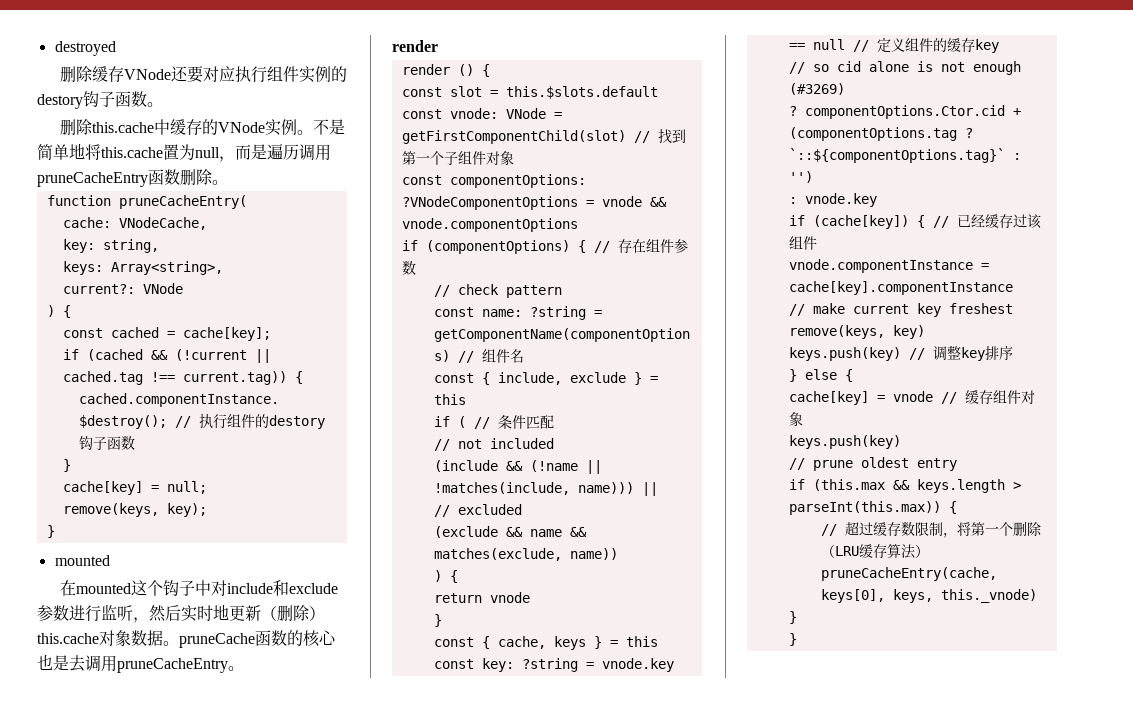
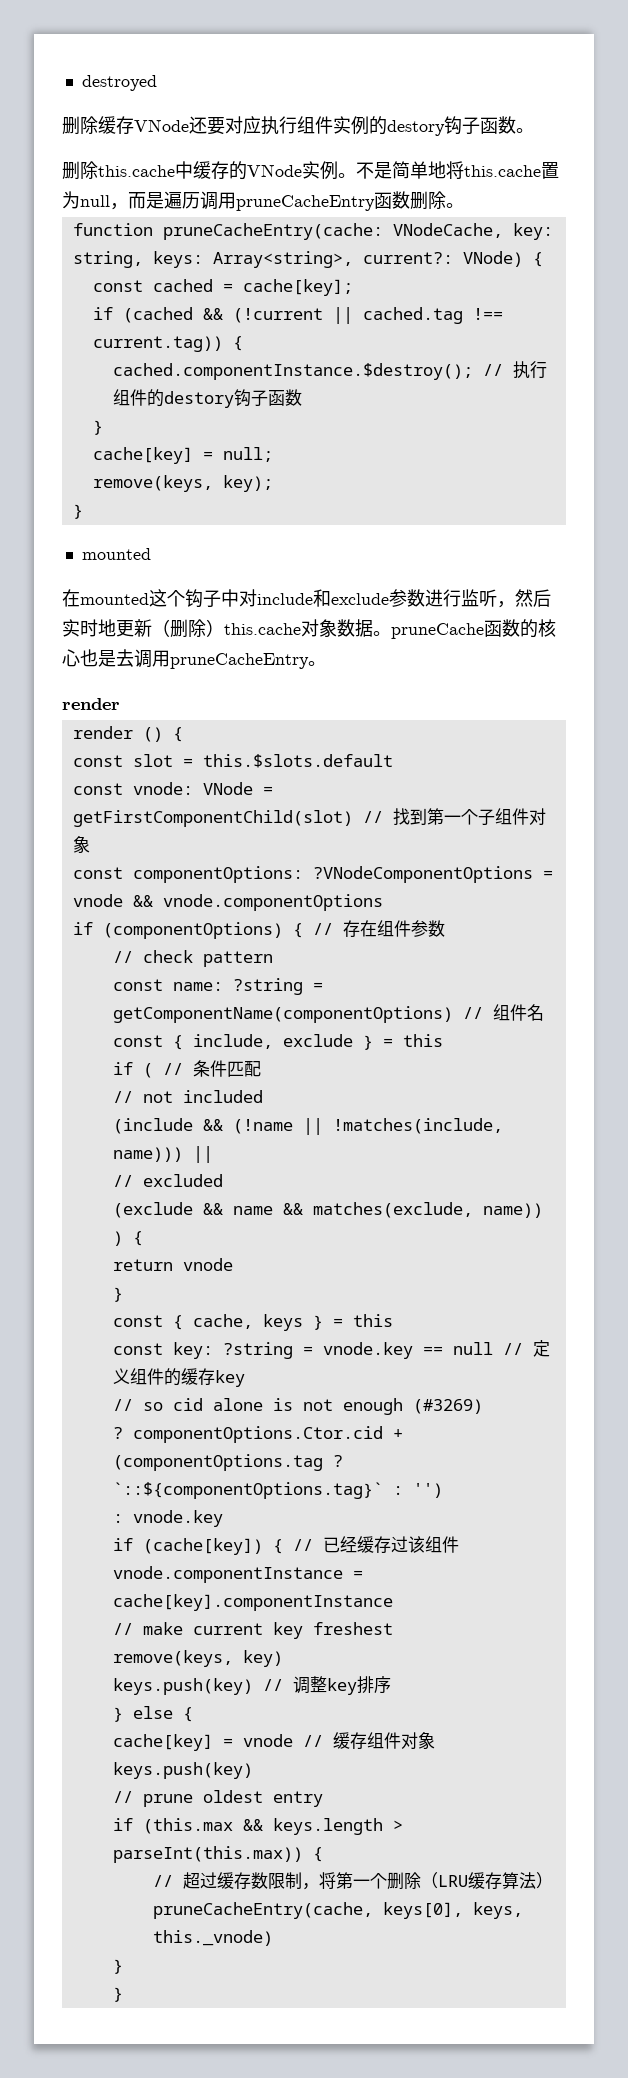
[118,195,247,209] [62,217,111,228] pruneCacheEntry( // cache: -> [162,223,383,240] pruneCacheEntry(cache:
(207, 223) // -> (503, 230) none
(159, 246) // -> (143, 259) none
[62,283,183,294] [46,305,55,317] // current?: VNode // ) -> [362,251,523,267] current?: VNode)

